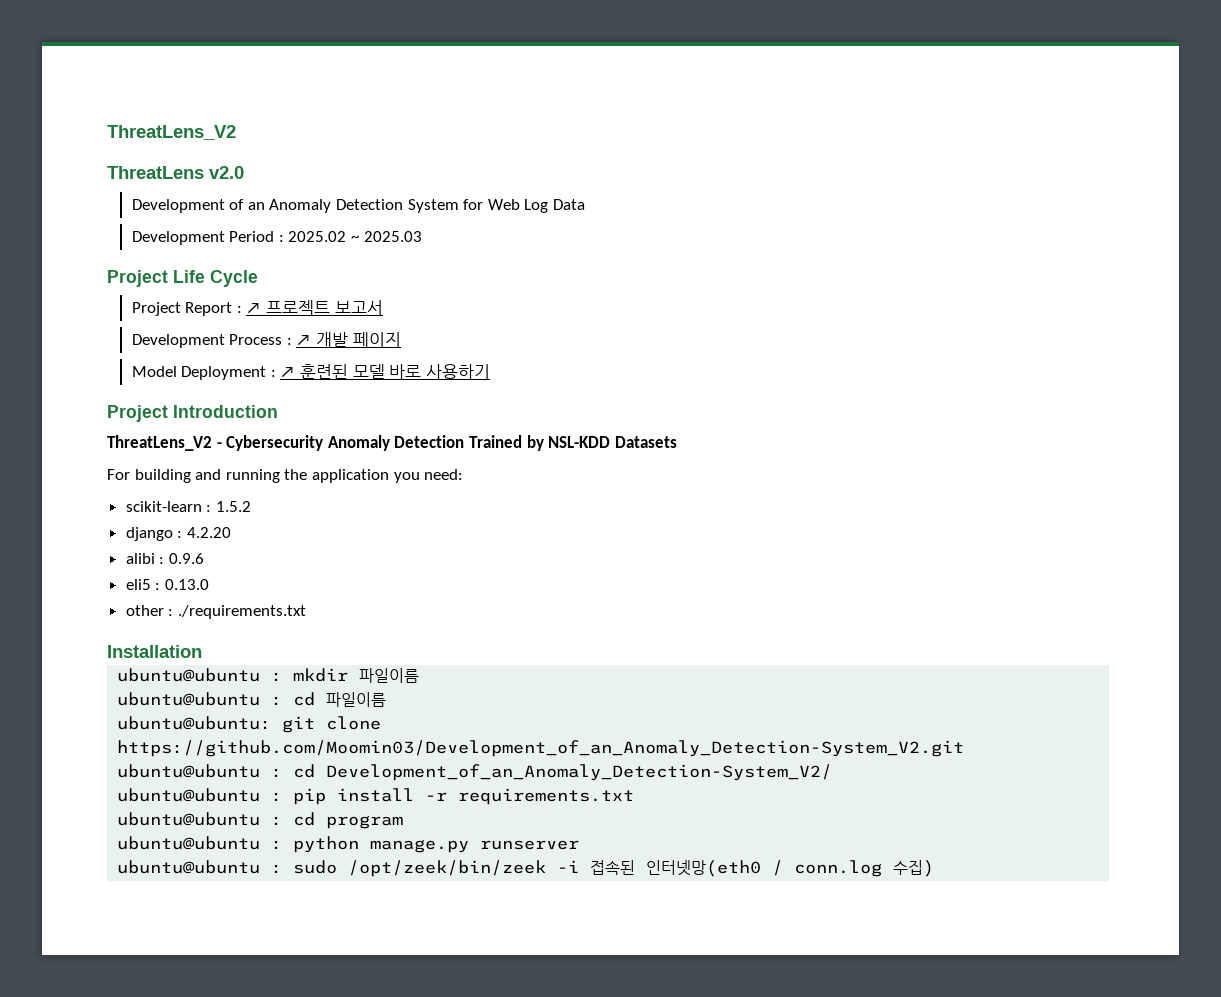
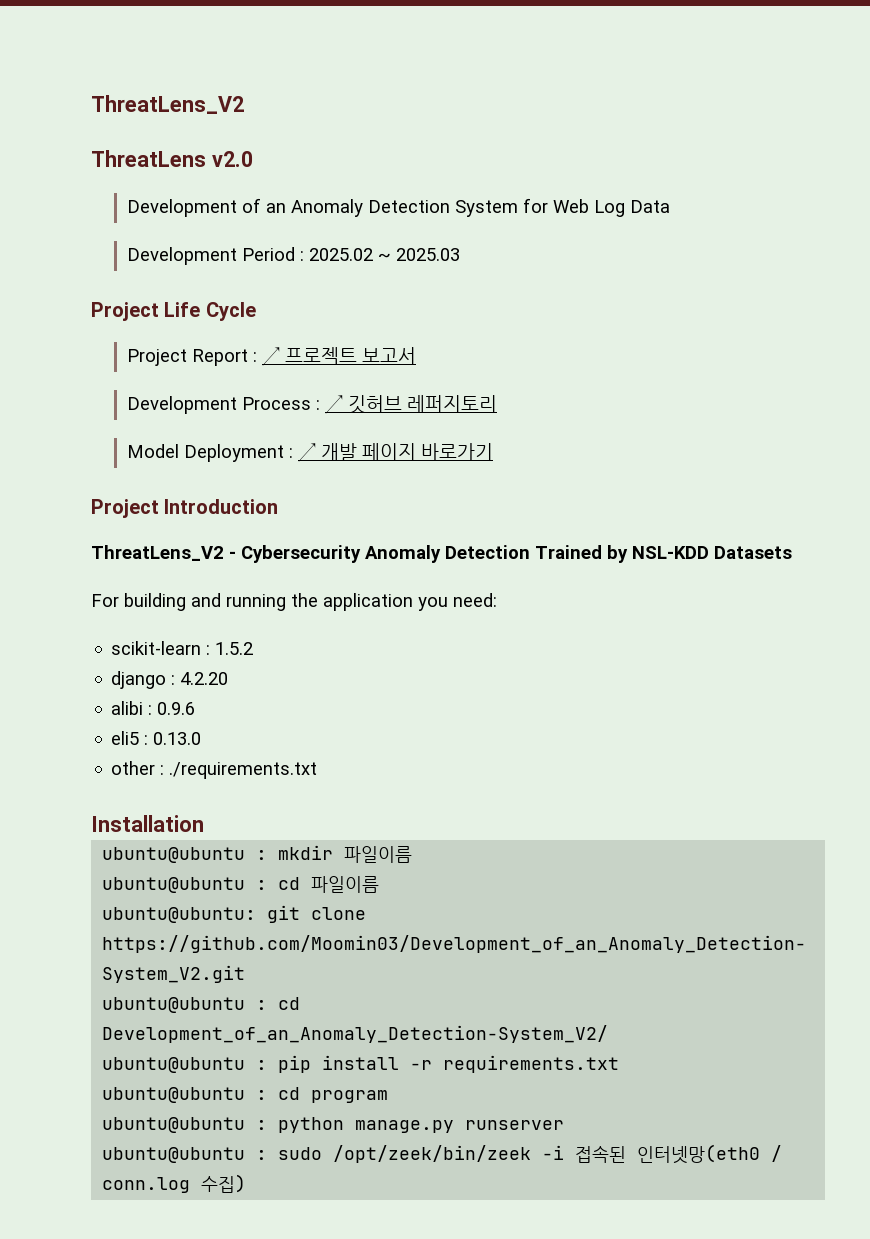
[316,332,401,347] 개발 페이지 -> [348,395,498,414] 깃허브 레퍼지토리
[300,364,490,379] 훈련된 모델 바로 사용하기 -> [321,443,494,461] 개발 페이지 바로가기

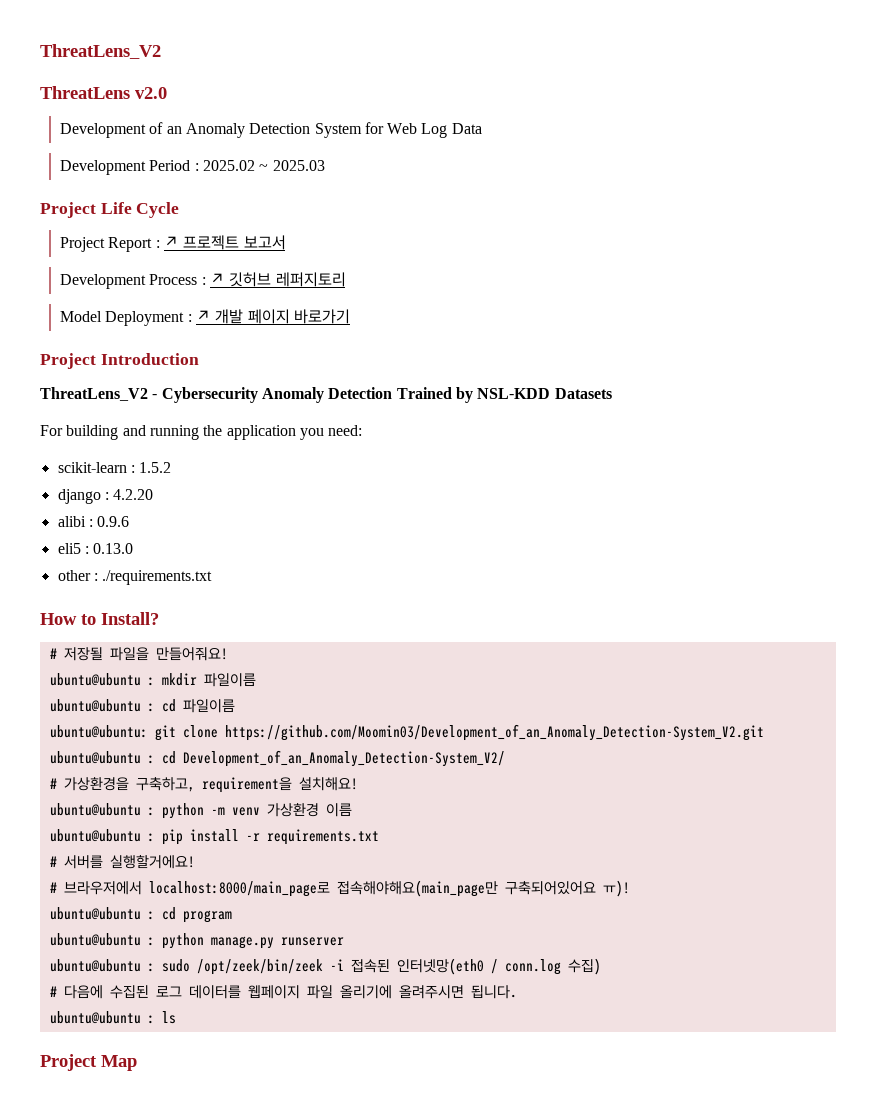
[91,815,204,832] Installation -> [40,612,159,625] [49,647,228,661] How to Install? // # 저장될 파일을 만들어줘요!
(609, 1034) none -> [49,777,358,793] [49,803,352,819] // # 가상환경을 구축하고, requirement을 설치해요! // ubuntu@ubuntu : python -m venv 가상환경 이름
(620, 1064) none -> [49,855,195,869] [49,880,630,897] // # 서버를 실행할거에요! // # 브라우저에서 localhost:8000/main_page로 접속해야해요(main_page만 구축되어있어요 ㅠ)!
(247, 1183) none -> [49,985,517,999] [49,1011,176,1024] [40,1054,137,1071] // # 다음에 수집된 로그 데이터를 웹페이지 파일 올리기에 올려주시면 됩니다. // ubuntu@ubuntu : ls // Project Map

